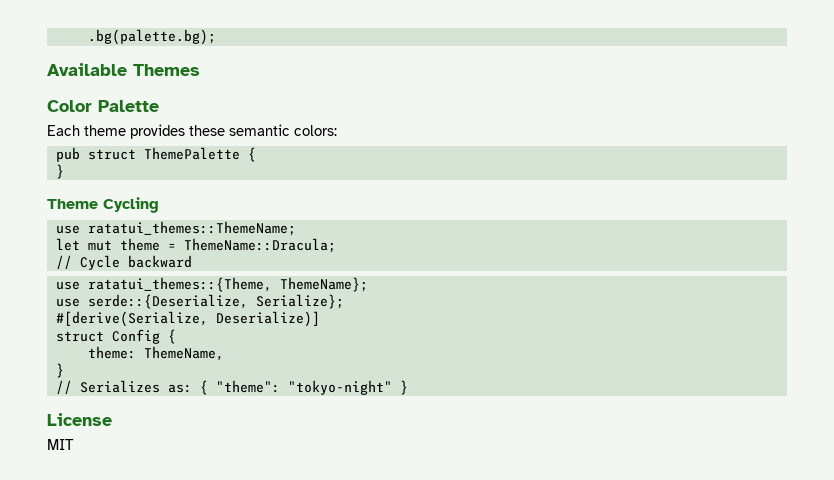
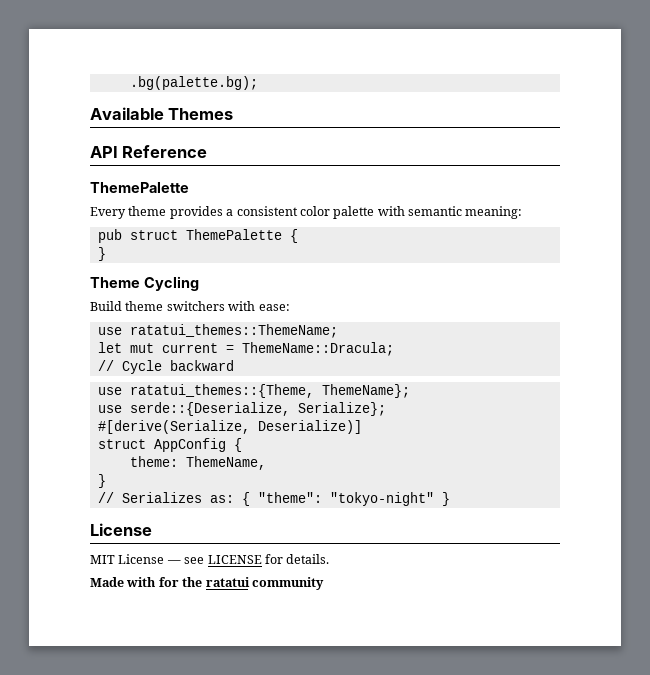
[47,100,159,112] [47,124,337,139] Color Palette // Each theme provides these semantic colors: -> [90,145,208,158] [90,182,189,193] [90,206,523,219] API Reference // ThemePalette // Every theme provides a consistent color palette with semantic meaning:
(159, 205) none -> [90,301,290,311] // Build theme switchers with ease:
[119,238,160,251] theme -> [161,343,218,353] current
[111,329,160,344] Config -> [153,438,226,452] AppConfig
(74, 444) none -> [118,554,330,564] [90,577,324,590] License — see LICENSE for details. // Made with for the ratatui community

